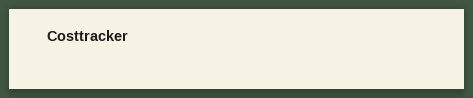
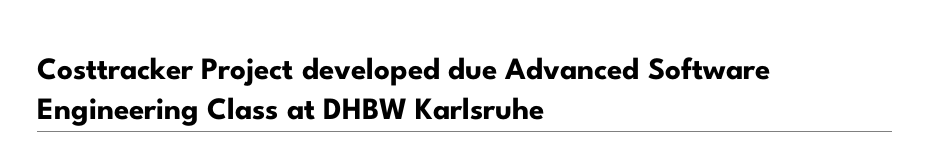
(128, 35) none -> [201,57,770,86] [37,97,545,126] Project developed due Advanced Software Engineering Class at DHBW Karlsruhe

